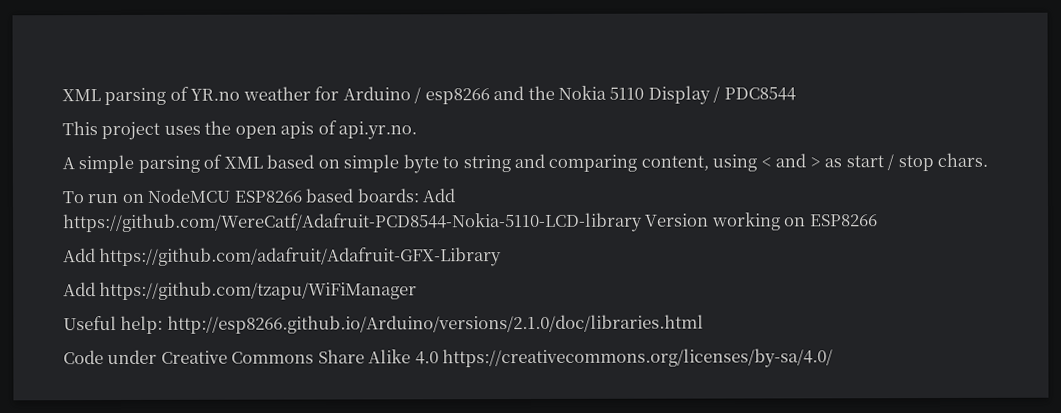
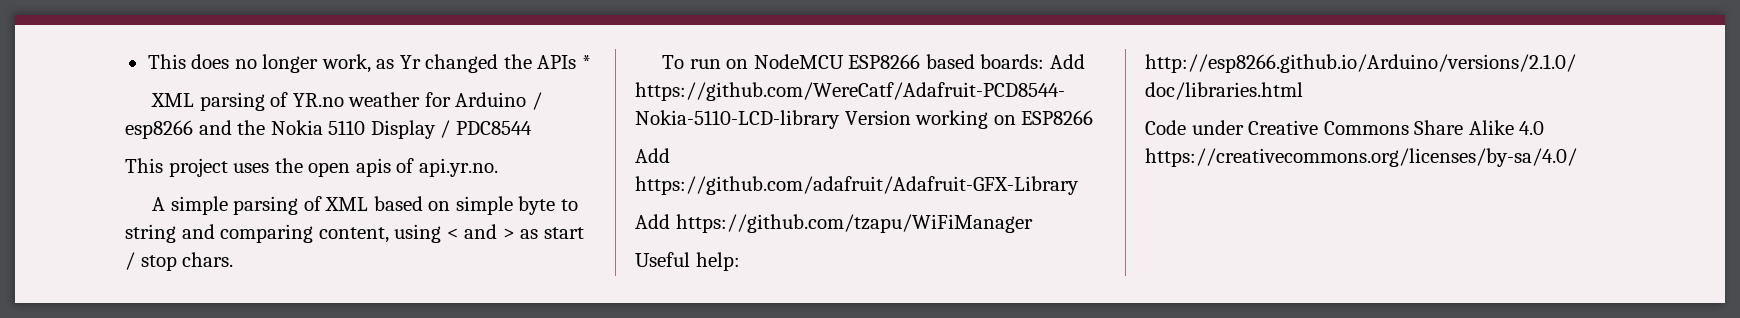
(62, 95) none -> [147,54,591,73] This does no longer work, as Yr changed the APIs * //

